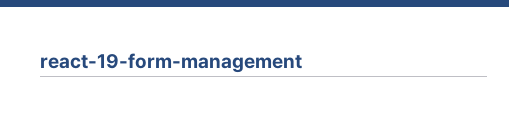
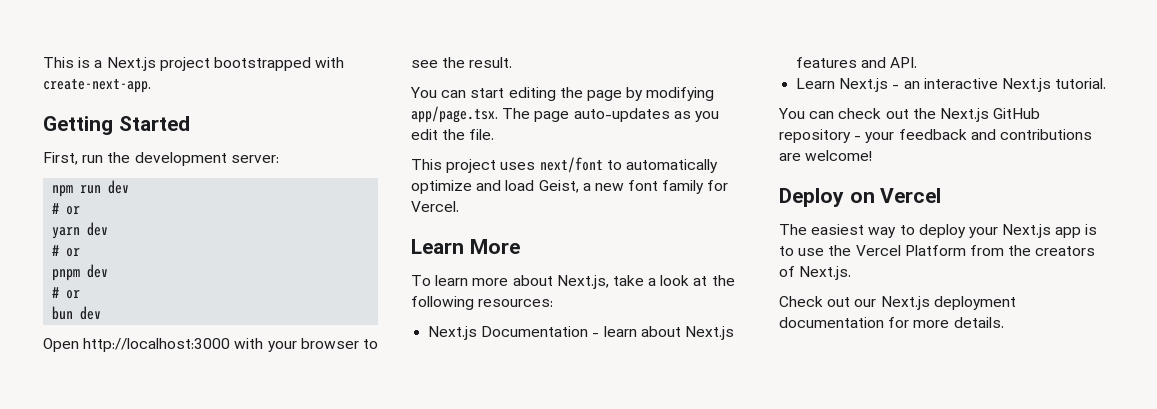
[40,53,302,73] react-19-form-management -> [43,57,345,71] [43,79,151,93] [43,116,190,135] [43,152,279,166] [52,180,130,197] [52,203,81,215] [52,222,109,239] [52,245,81,257] [52,264,109,281] [52,287,81,299] [52,306,102,320] [43,338,378,352] [411,57,513,68] [410,87,715,101] [411,106,719,123] [411,129,495,140] [411,157,718,173] [411,180,729,194] [411,201,459,212] [411,239,520,254] [411,275,735,289] [411,296,554,310] [428,326,734,340] [796,57,918,68] [796,78,1107,92] [778,108,1041,122] [779,129,1092,143] [779,150,873,161] [779,188,942,207] [779,224,1098,238] [779,245,1096,256] [779,266,852,280] [779,296,1016,310] [779,317,1004,328] This is a Next.js project bootstrapped with create-next-app. // Getting Started // First, run the development server: // npm run dev // # or // yarn dev // # or // pnpm dev // # or // bun dev // Open http://localhost:3000 with your browser to see the result. // You can start editing the page by modifying app/page.tsx. The page auto-updates as you edit the file. // This project uses next/font to automatically optimize and load Geist, a new font family for Vercel. // Learn More // To learn more about Next.js, take a look at the following resources: // Next.js Documentation - learn about Next.js features and API. // Learn Next.js - an interactive Next.js tutorial. // You can check out the Next.js GitHub repository - your feedback and contributions are welcome! // Deploy on Vercel // The easiest way to deploy your Next.js app is to use the Vercel Platform from the creators of Next.js. // Check out our Next.js deployment documentation for more details.

